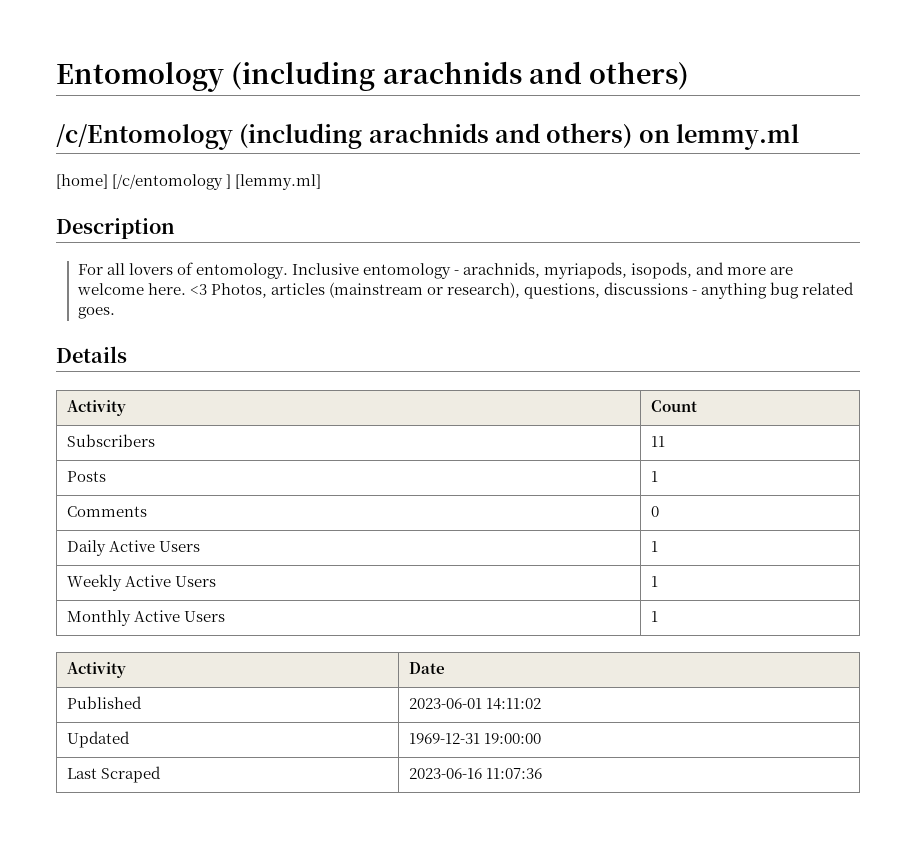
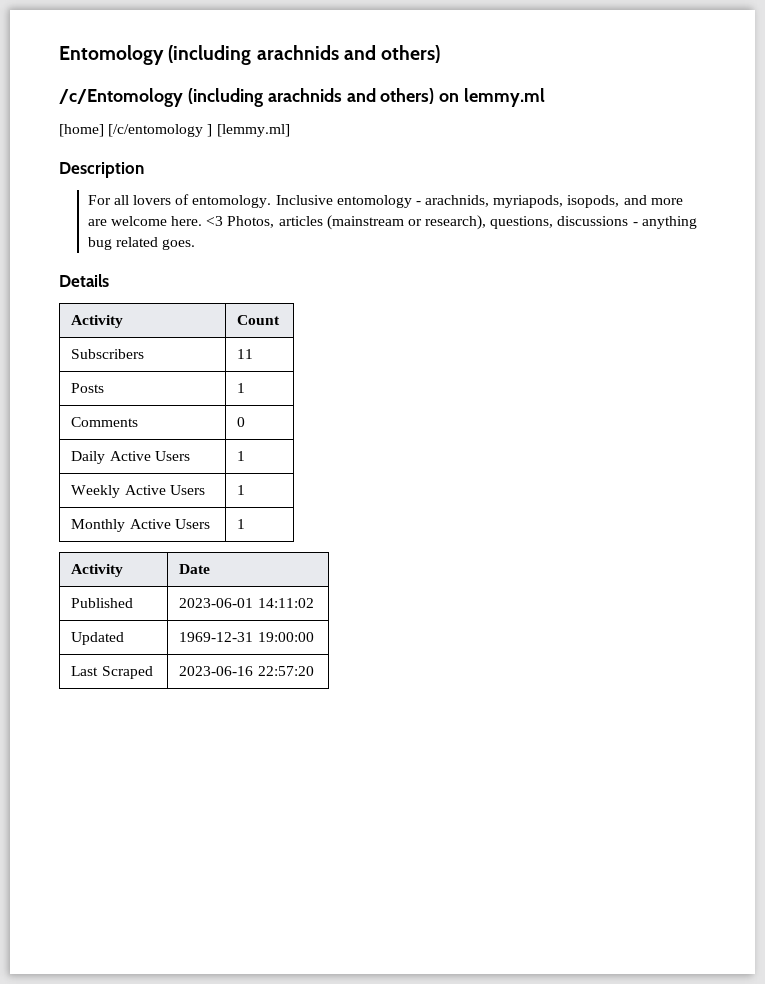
[485,768,542,779] 11:07:36 -> [257,666,314,676] 22:57:20

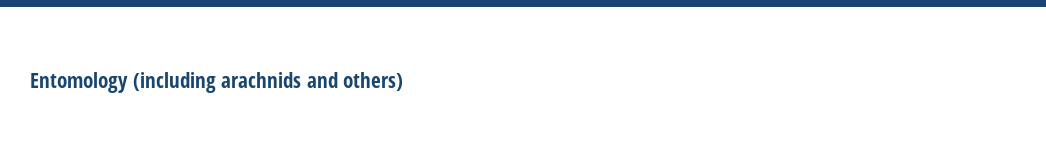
[59,88,546,107] [59,124,290,137] [59,162,144,178] [87,194,683,208] [87,215,697,230] [87,237,195,250] [59,274,109,287] [71,315,124,328] [237,315,281,325] [71,349,145,359] [237,349,254,359] [71,383,105,393] [237,383,246,393] [71,417,139,427] [237,417,246,427] [71,451,190,464] [237,451,246,461] [71,485,205,498] [237,485,246,495] [71,519,210,532] [237,519,246,529] [71,564,124,577] [179,564,211,574] [71,598,134,608] [179,598,314,608] [71,632,125,645] [179,632,314,642] [71,666,153,679] [179,666,314,676] // /c/Entomology (including arachnids and others) on lemmy.ml // [home] [/c/entomology ] [lemmy.ml] // Description // For all lovers of entomology. Inclusive entomology - arachnids, myriapods, isopods, and more are welcome here. <3 Photos, articles (mainstream or research), questions, discussions - anything bug related goes. // Details // Activity | Count // Subscribers | 11 // Posts | 1 // Comments | 0 // Daily Active Users | 1 // Weekly Active Users | 1 // Monthly Active Users | 1 // Activity | Date // Published | 2023-06-01 14:11:02 // Updated | 1969-12-31 19:00:00 // Last Scraped | 2023-06-16 22:57:20 -> (404, 81) none

